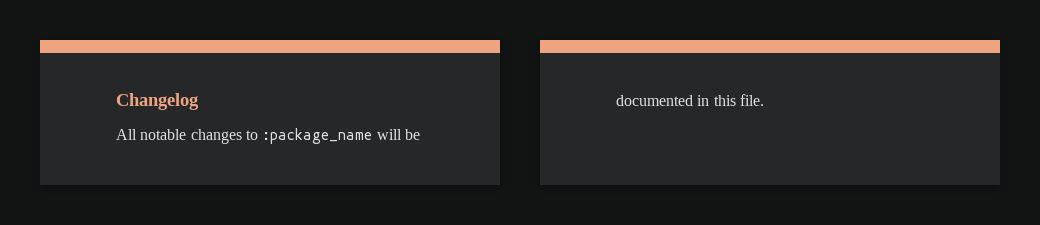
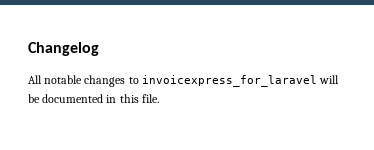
[262,128,373,144] :package_name -> [141,75,317,87] invoicexpress_for_laravel

